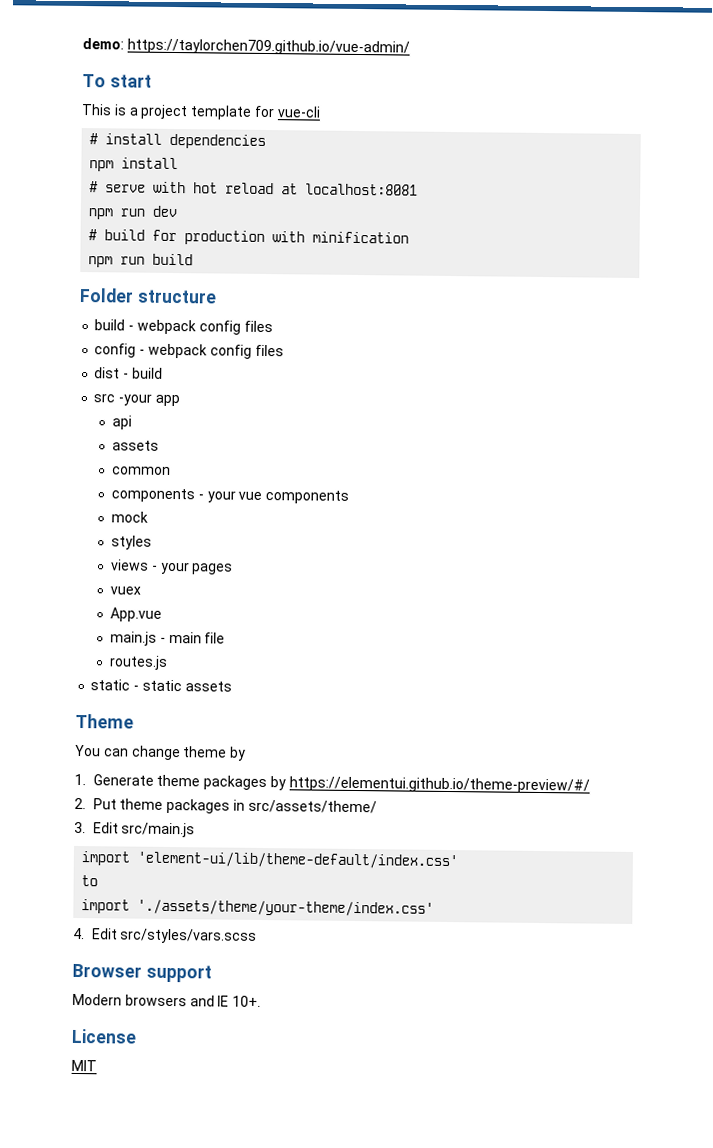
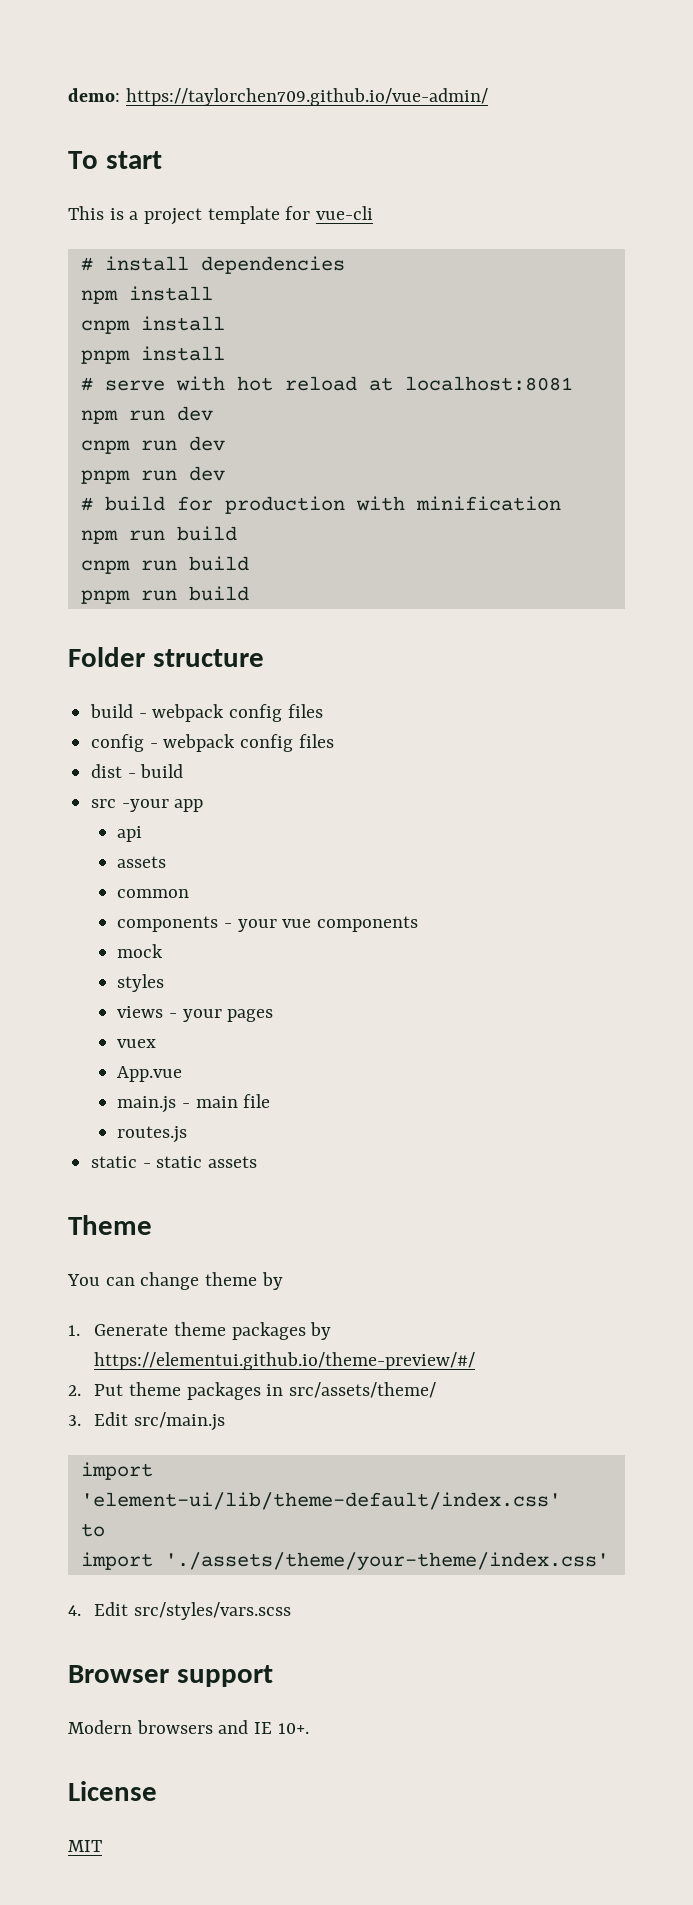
(179, 163) none -> [80,316,225,334] [80,346,225,364] // cnpm install // pnpm install
(178, 211) none -> [80,436,225,454] [80,466,225,484] // cnpm run dev // pnpm run dev
(194, 259) none -> [80,556,249,574] [80,586,249,604] // cnpm run build // pnpm run build

